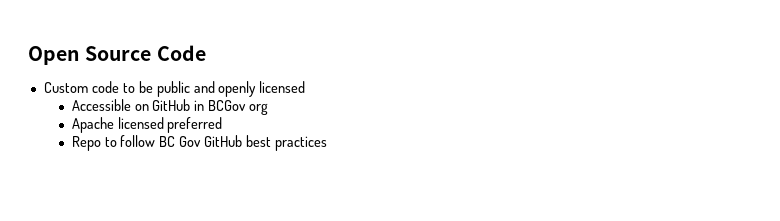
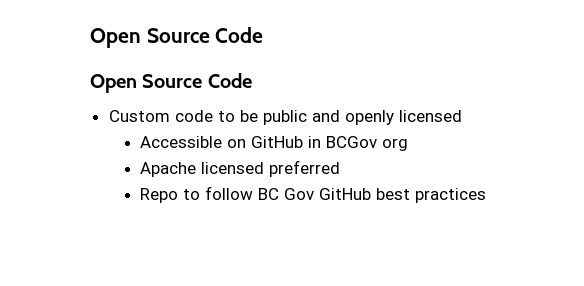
[28,45,206,65] Open Source Code -> [90,27,264,48] [90,73,252,93] Open Source Code // Open Source Code

